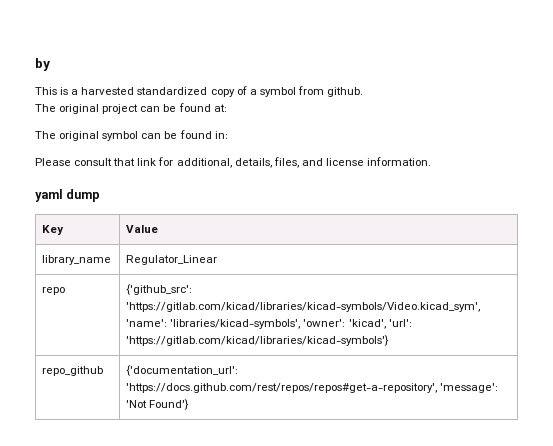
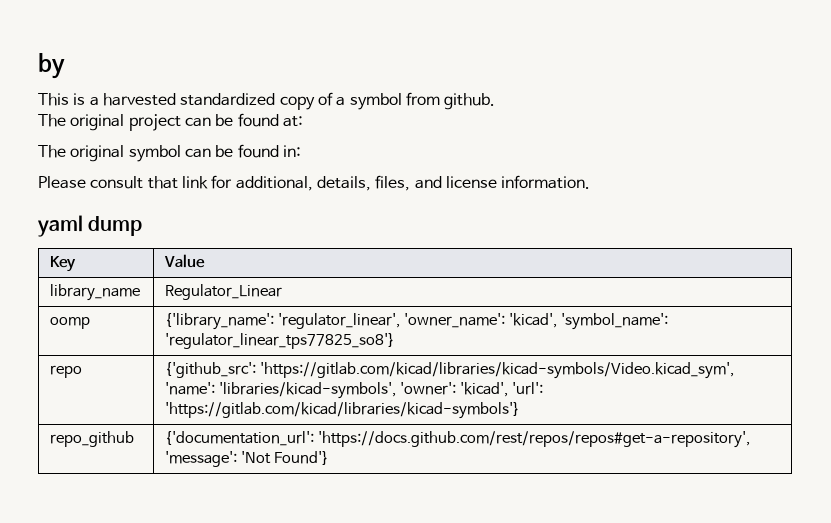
(218, 260) none -> [50,317,91,329] [165,313,668,330] [165,333,396,349] // oomp | {'library_name': 'regulator_linear', 'owner_name': 'kicad', 'symbol_name': 'regulator_linear_tps77825_so8'}

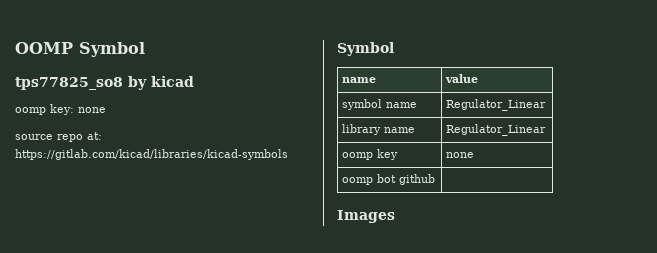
[38,53,65,79] [38,92,496,110] [38,113,303,131] [38,144,301,162] [38,175,591,191] [37,215,143,237] [50,256,77,272] [164,254,206,268] [50,284,141,301] [165,284,283,300] [50,317,91,329] [165,313,668,330] [165,333,396,349] [50,365,83,378] [165,362,735,379] [165,382,543,399] [165,402,521,419] [50,431,135,447] [165,431,751,448] [165,451,330,467] by // This is a harvested standardized copy of a symbol from github. // The original project can be found at: // The original symbol can be found in: // Please consult that link for additional, details, files, and license information. // yaml dump // Key | Value // library_name | Regulator_Linear // oomp | {'library_name': 'regulator_linear', 'owner_name': 'kicad', 'symbol_name': 'regulator_linear_tps77825_so8'} // repo | {'github_src': 'https://gitlab.com/kicad/libraries/kicad-symbols/Video.kicad_sym', 'name': 'libraries/kicad-symbols', 'owner': 'kicad', 'url': 'https://gitlab.com/kicad/libraries/kicad-symbols'} // repo_github | {'documentation_url': 'https://docs.github.com/rest/repos/repos#get-a-repository', 'message': 'Not Found'} -> [15,42,145,57] [15,76,194,90] [15,104,106,115] [15,132,102,142] [15,149,288,160] [337,42,394,56] [342,77,377,83] [445,74,479,83] [342,99,418,110] [446,99,547,111] [342,124,416,135] [446,124,547,136] [342,149,399,160] [446,152,475,158] [342,174,436,185] [337,210,395,223] OOMP Symbol // tps77825_so8 by kicad // oomp key: none // source repo at: https://gitlab.com/kicad/libraries/kicad-symbols // Symbol // name | value // symbol name | Regulator_Linear // library name | Regulator_Linear // oomp key | none // oomp bot github | // Images

